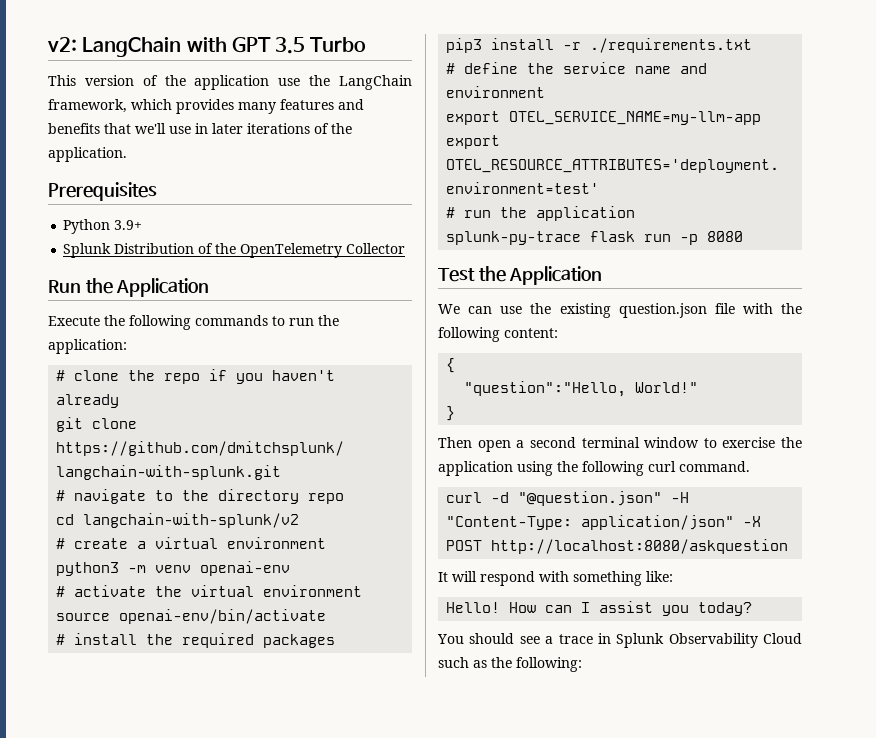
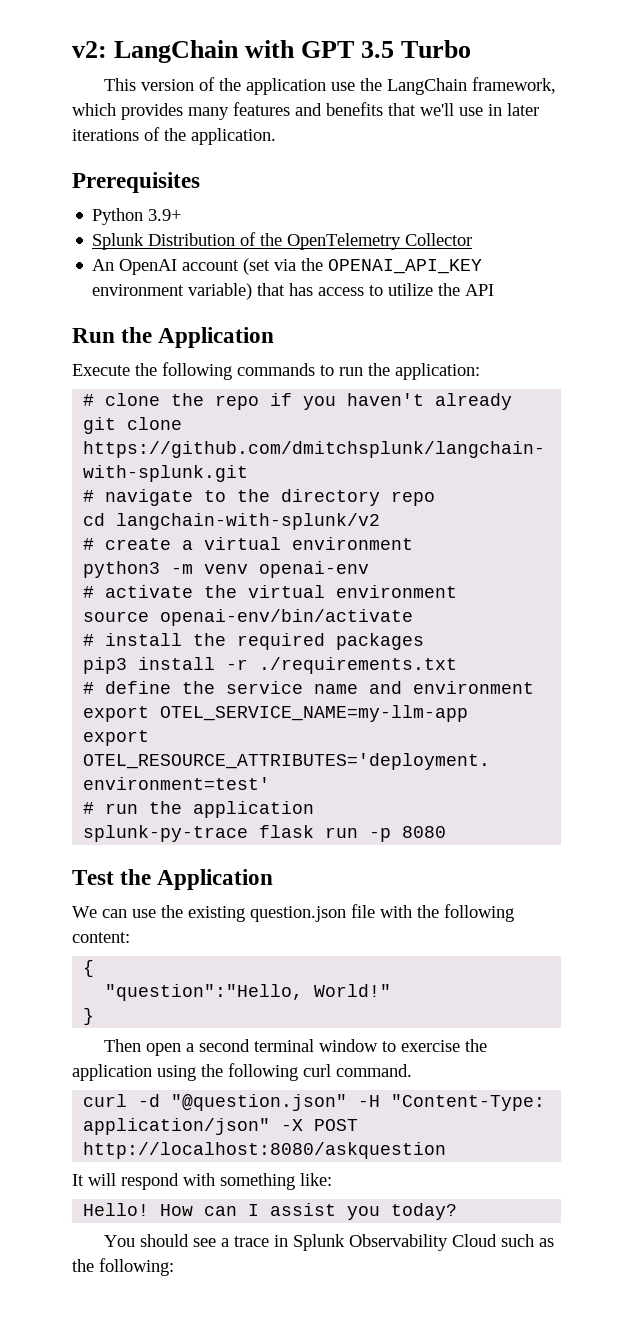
(406, 248) none -> [92,258,483,275] [92,283,495,300] // An OpenAI account (set via the OPENAI_API_KEY environment variable) that has access to utilize the API

